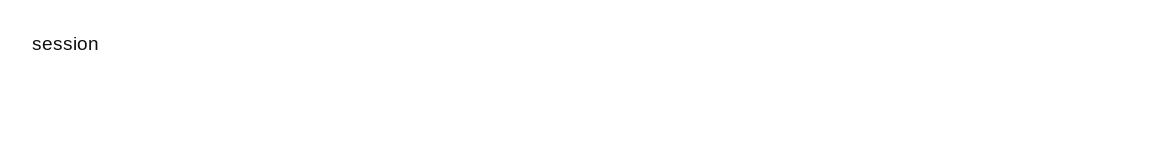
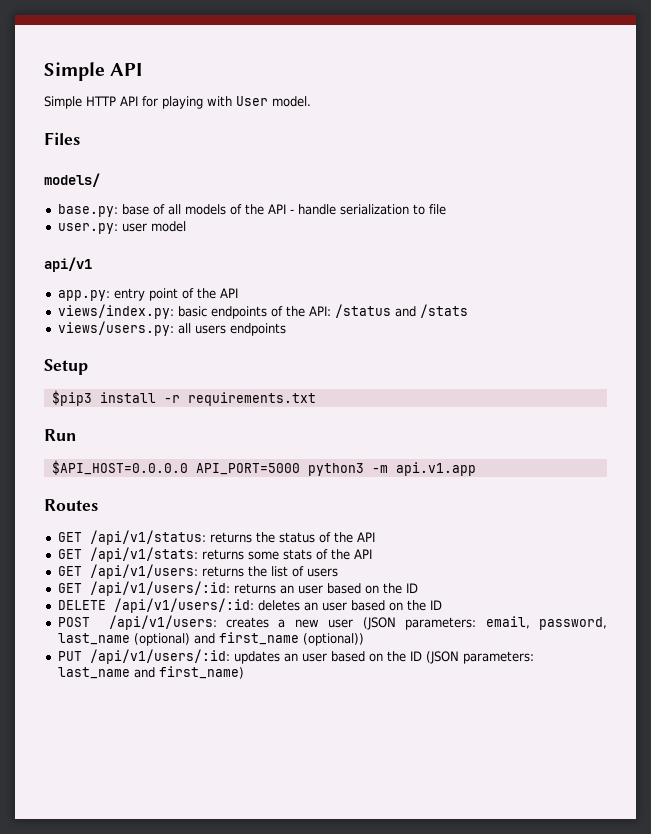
[32,37,99,50] session -> [44,62,143,81] [44,96,311,109] [44,132,80,145] [44,173,100,187] [57,204,446,217] [57,221,186,234] [44,257,92,272] [57,288,238,301] [57,304,468,319] [57,321,286,336] [44,359,88,375] [51,390,316,406] [44,429,77,441] [51,460,476,476] [44,499,98,511] [57,530,375,545] [57,547,372,562] [57,564,338,579] [57,581,418,596] [57,598,442,613] [57,615,607,630] [57,632,364,646] [57,649,534,664] [57,666,244,679] Simple API // Simple HTTP API for playing with User model. // Files // models/ // base.py: base of all models of the API - handle serialization to file // user.py: user model // api/v1 // app.py: entry point of the API // views/index.py: basic endpoints of the API: /status and /stats // views/users.py: all users endpoints // Setup // $pip3 install -r requirements.txt // Run // $API_HOST=0.0.0.0 API_PORT=5000 python3 -m api.v1.app // Routes // GET /api/v1/status: returns the status of the API // GET /api/v1/stats: returns some stats of the API // GET /api/v1/users: returns the list of users // GET /api/v1/users/:id: returns an user based on the ID // DELETE /api/v1/users/:id: deletes an user based on the ID // POST /api/v1/users: creates a new user (JSON parameters: email, password, last_name (optional) and first_name (optional)) // PUT /api/v1/users/:id: updates an user based on the ID (JSON parameters: last_name and first_name)

